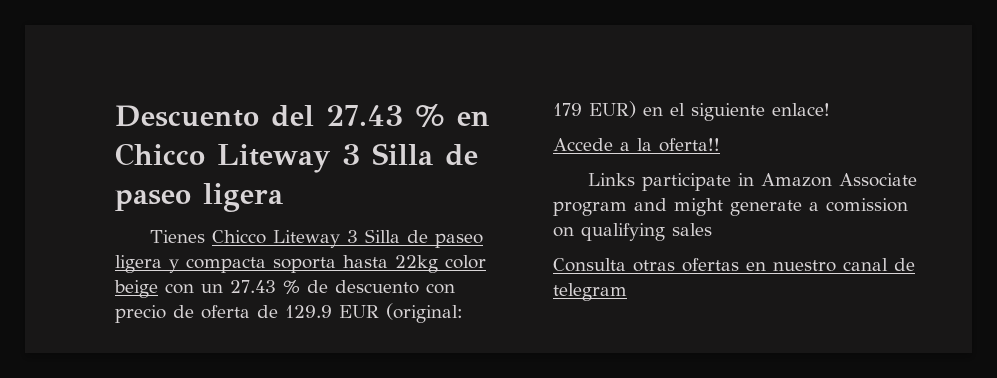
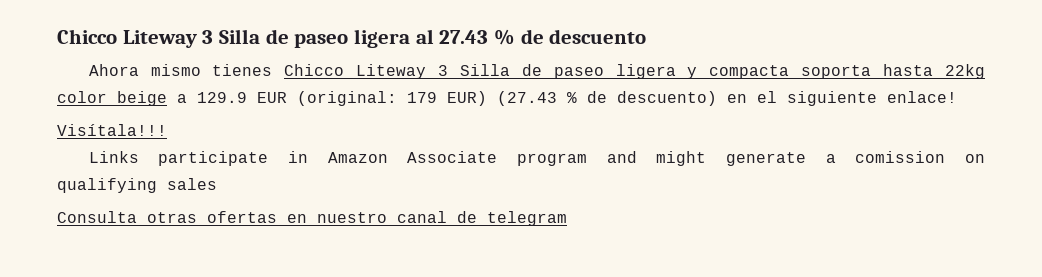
[115,104,490,127] [115,143,478,173] [115,183,283,212] [150,230,206,243] Descuento del 27.43 % en Chicco Liteway 3 Silla de paseo ligera // Tienes -> [57,29,647,48] [88,64,273,76] Chicco Liteway 3 Silla de paseo ligera al 27.43 % de descuento // Ahora mismo tienes
[165,280,455,294] [115,305,278,323] con un 27.43 % de descuento con precio de oferta de -> [177,94,187,103] a
(636, 109) none -> [497,91,717,106] (27.43 % de descuento)
[553,138,720,152] Accede a la oferta!! -> [57,124,167,136] Visítala!!!

